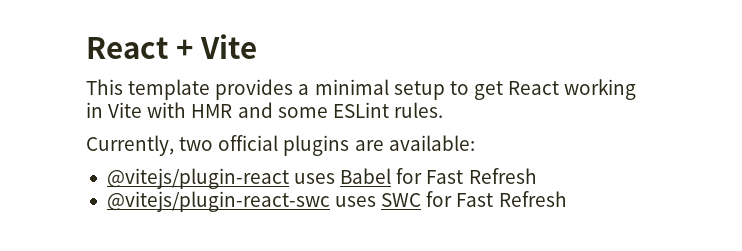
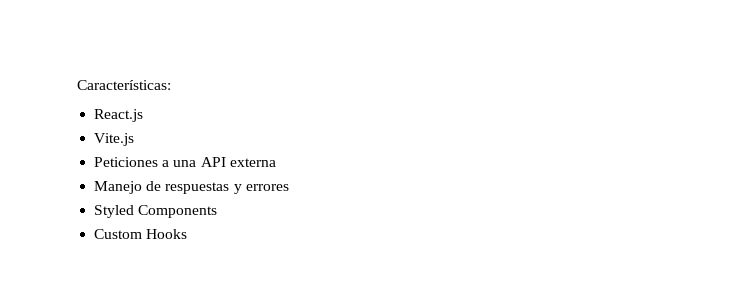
[86,34,257,59] [86,79,637,100] [86,102,443,118] [86,135,475,156] [106,168,537,189] [106,191,567,212] React + Vite // This template provides a minimal setup to get React working in Vite with HMR and some ESLint rules. // Currently, two official plugins are available: // @vitejs/plugin-react uses Babel for Fast Refresh // @vitejs/plugin-react-swc uses SWC for Fast Refresh -> [77,80,171,90] [94,109,144,122] [94,133,135,146] [94,157,276,167] [94,181,289,194] [94,205,218,218] [94,229,188,239] Características: // React.js // Vite.js // Peticiones a una API externa // Manejo de respuestas y errores // Styled Components // Custom Hooks

